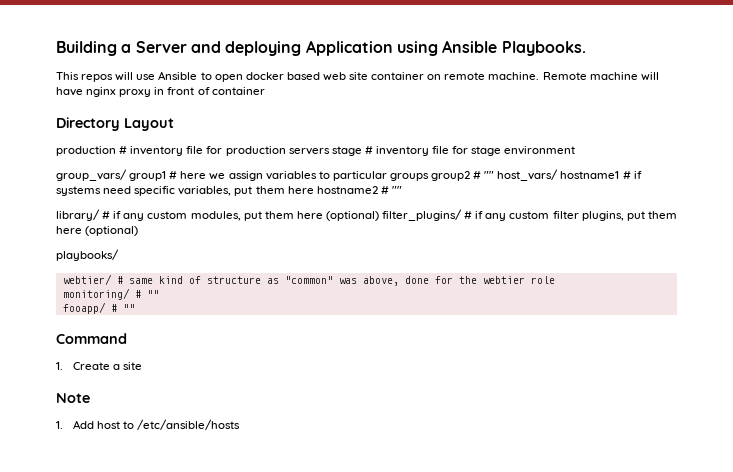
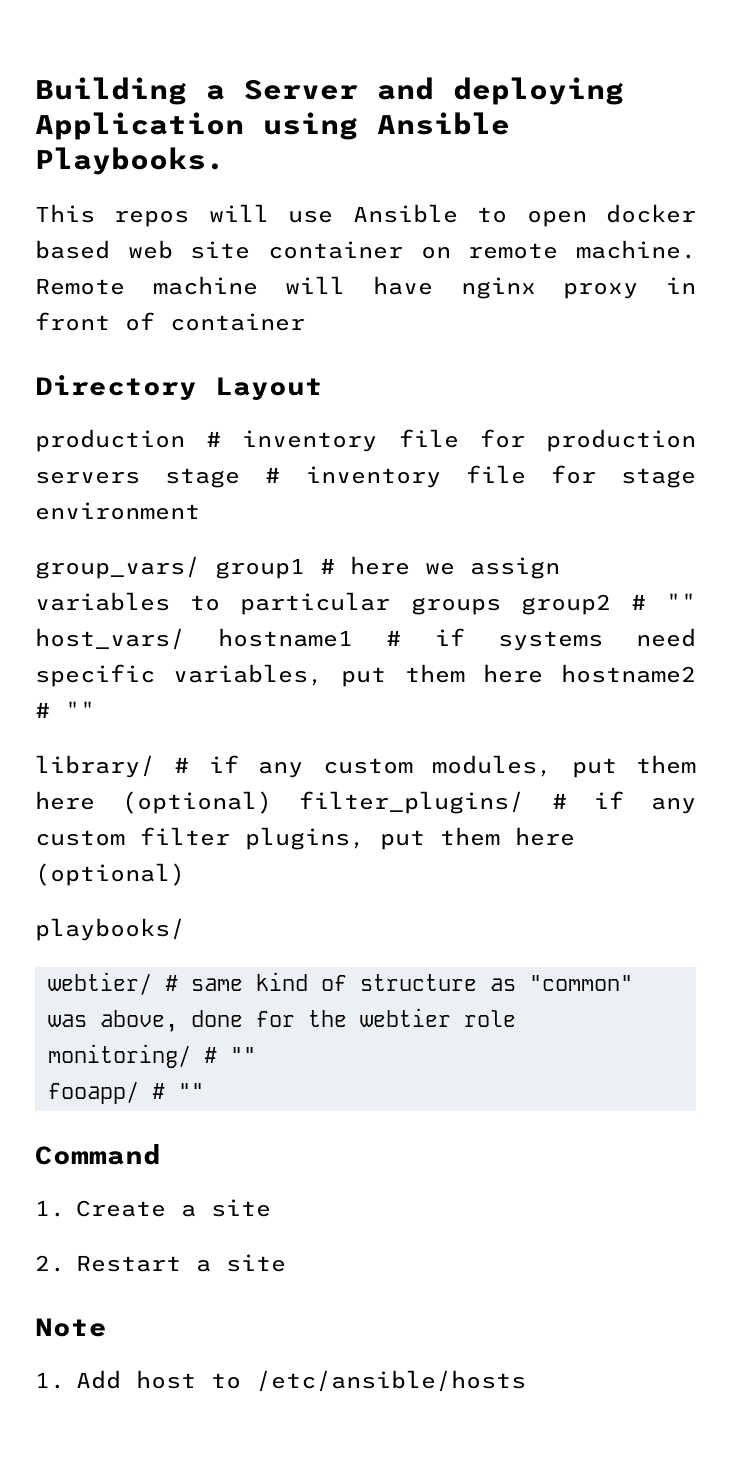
(143, 366) none -> [35,1254,286,1272] // 2. Restart a site

